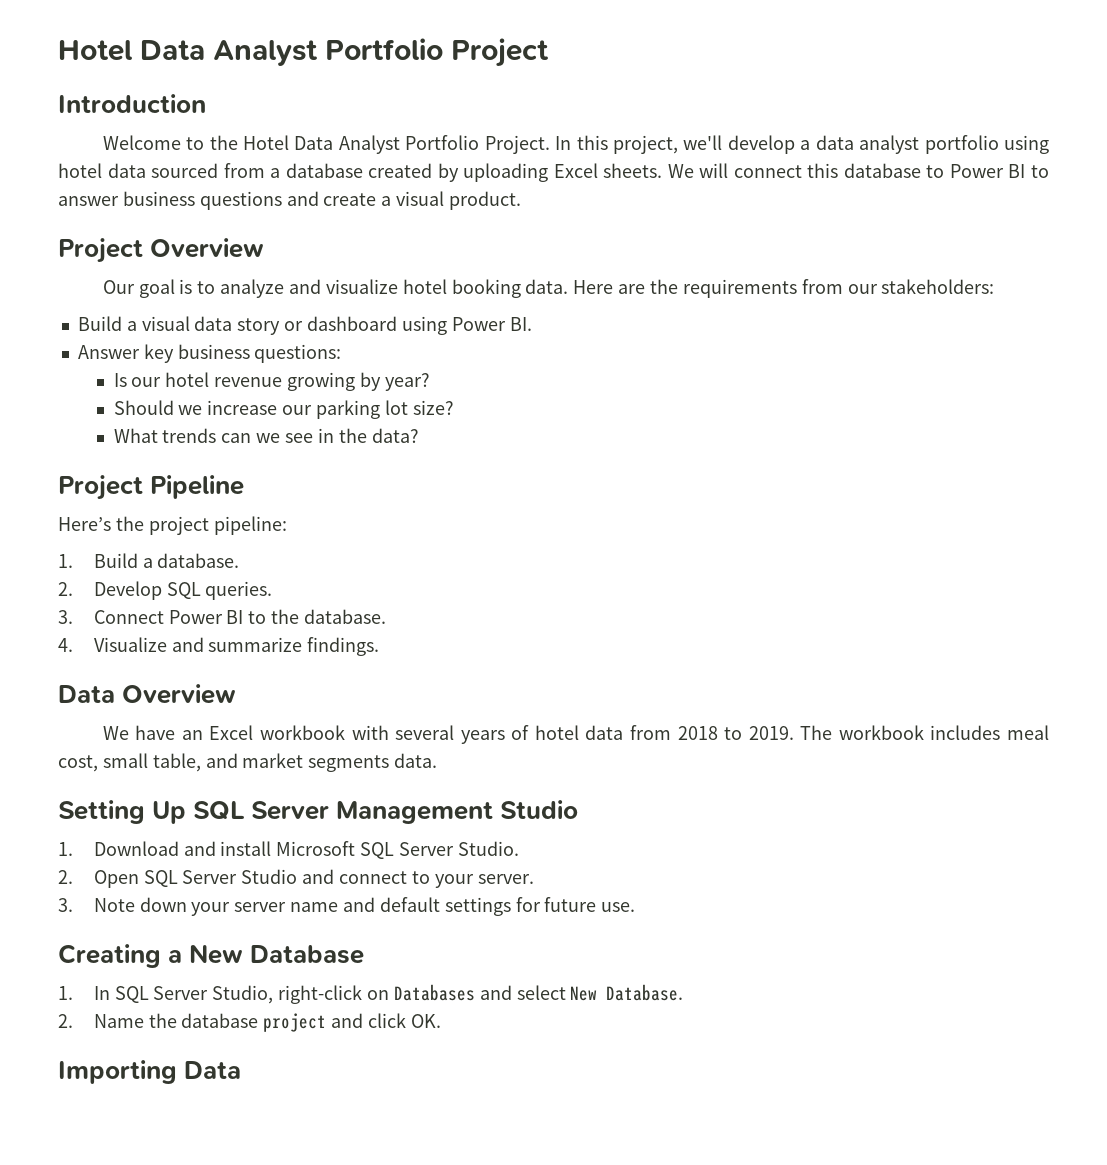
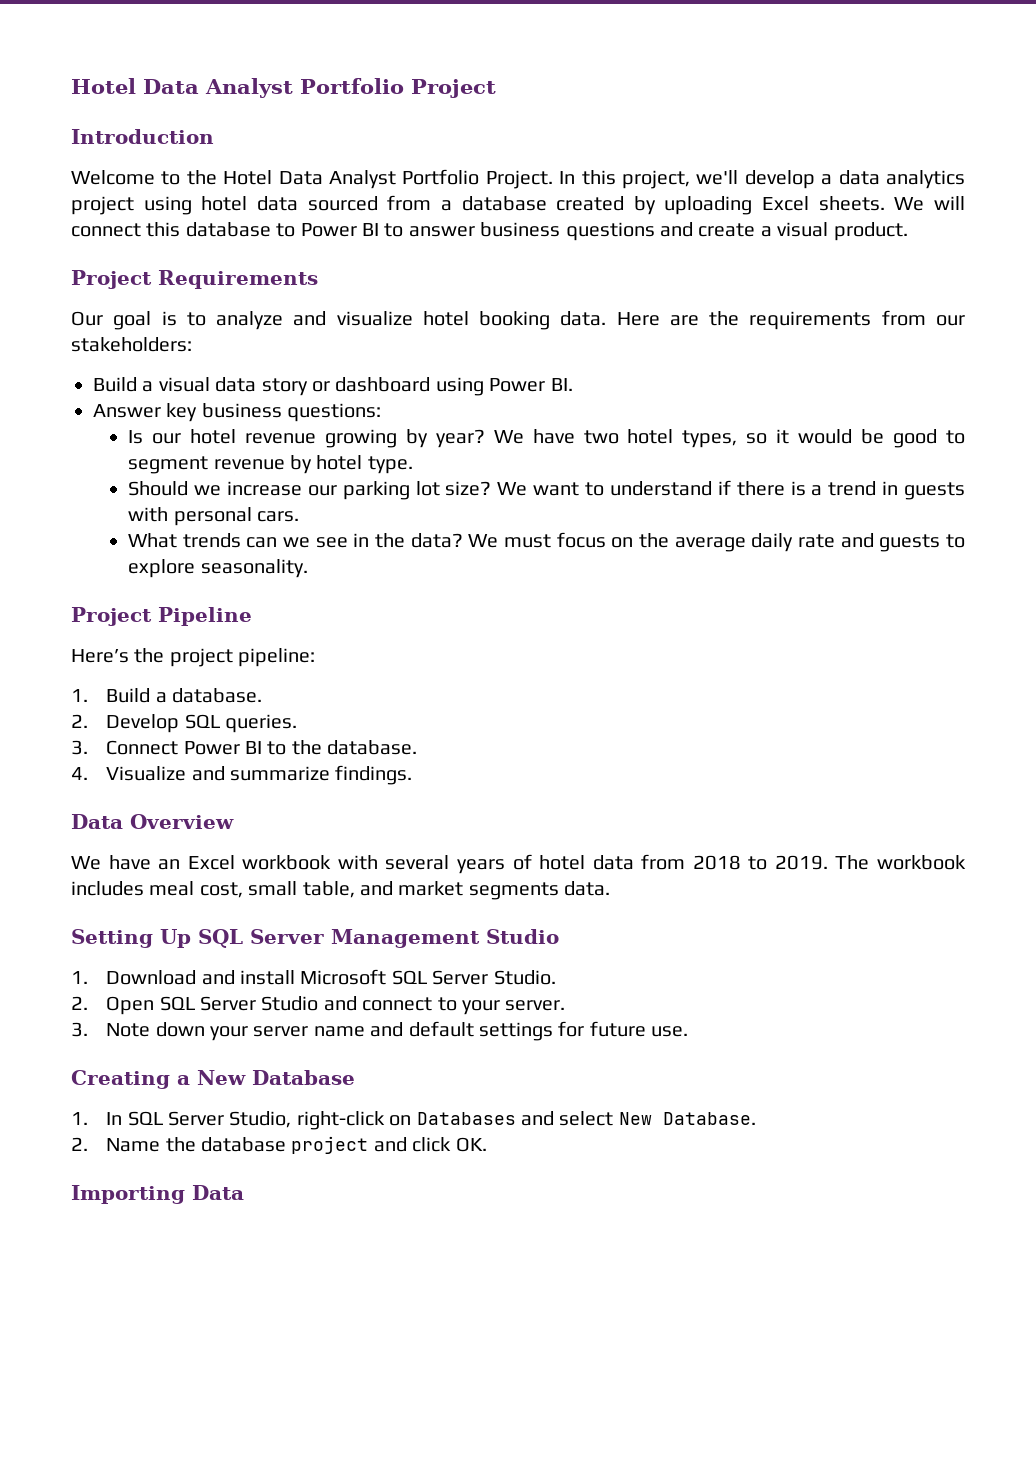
[859,135,999,154] analyst portfolio -> [885,170,965,189] [71,196,134,215] analytics project
[150,238,265,258] Overview -> [158,270,318,289] Requirements
(430, 382) none -> [493,429,966,448] [128,455,413,474] We have two hotel types, so it would be good to segment revenue by hotel type.
(454, 407) none -> [497,480,965,500] [128,507,299,526] We want to understand if there is a trend in guests with personal cars.
(419, 435) none -> [468,532,965,552] [128,559,308,578] We must focus on the average daily rate and guests to explore seasonality.

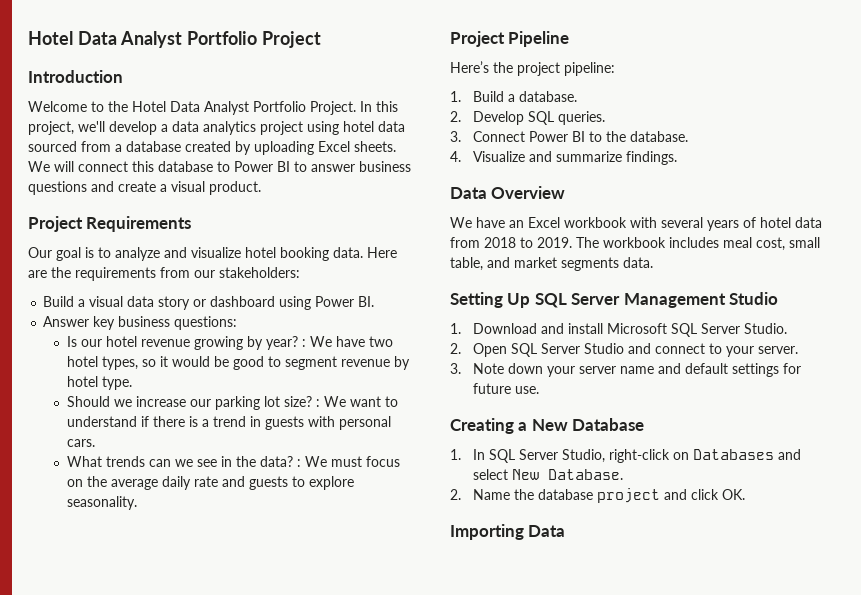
(485, 438) none -> [301,339,306,347] :
(492, 488) none -> [315,399,320,407] :
(463, 540) none -> [296,459,301,467] :

